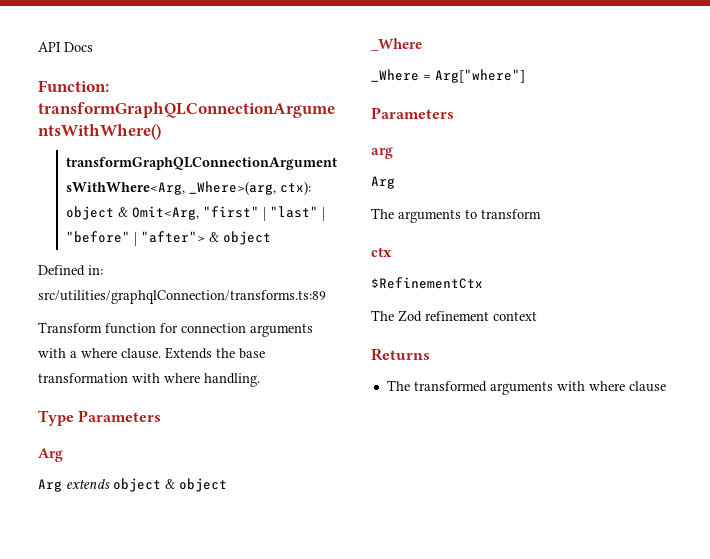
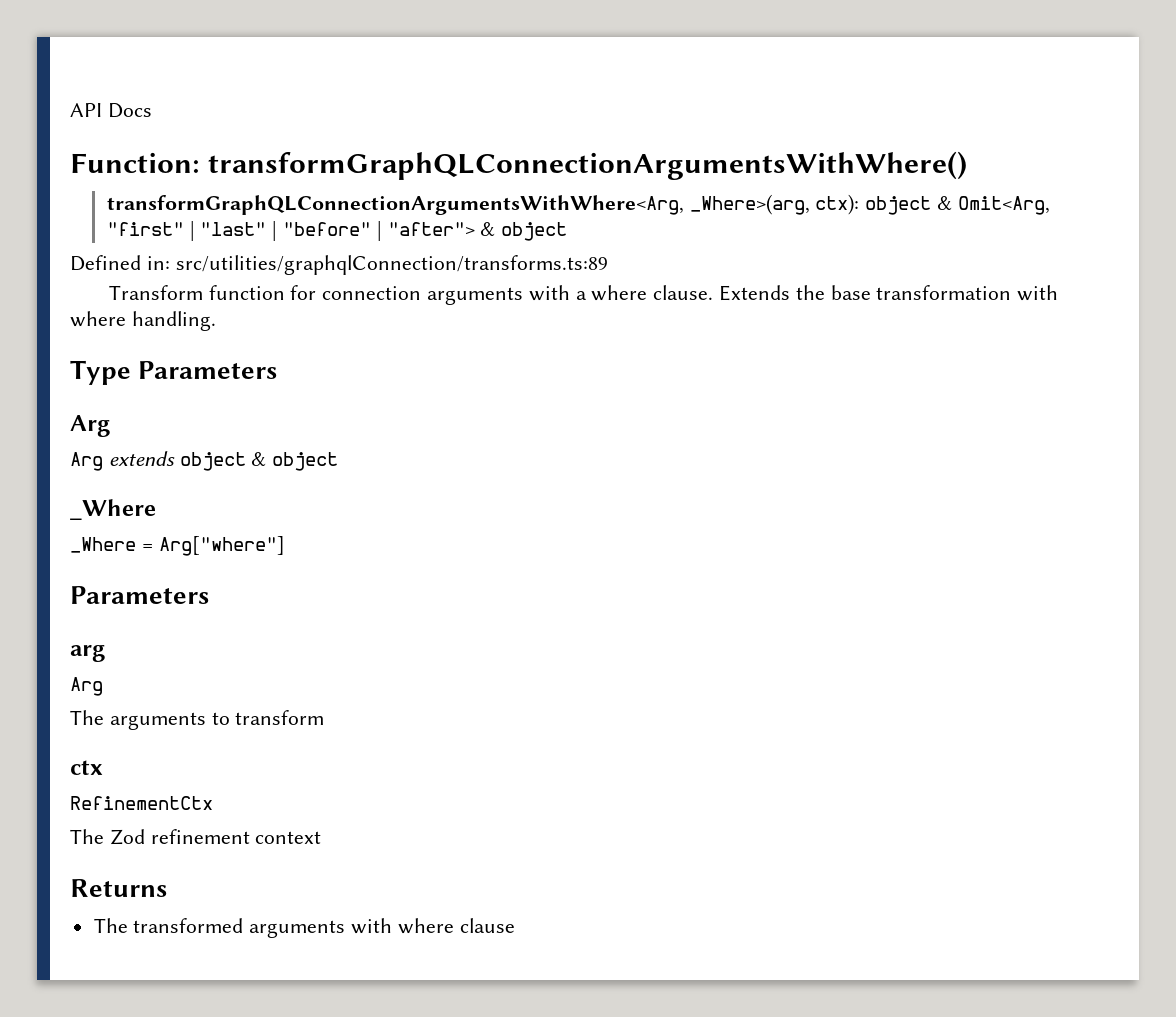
[371,277,483,289] $RefinementCtx -> [70,796,213,810] RefinementCtx

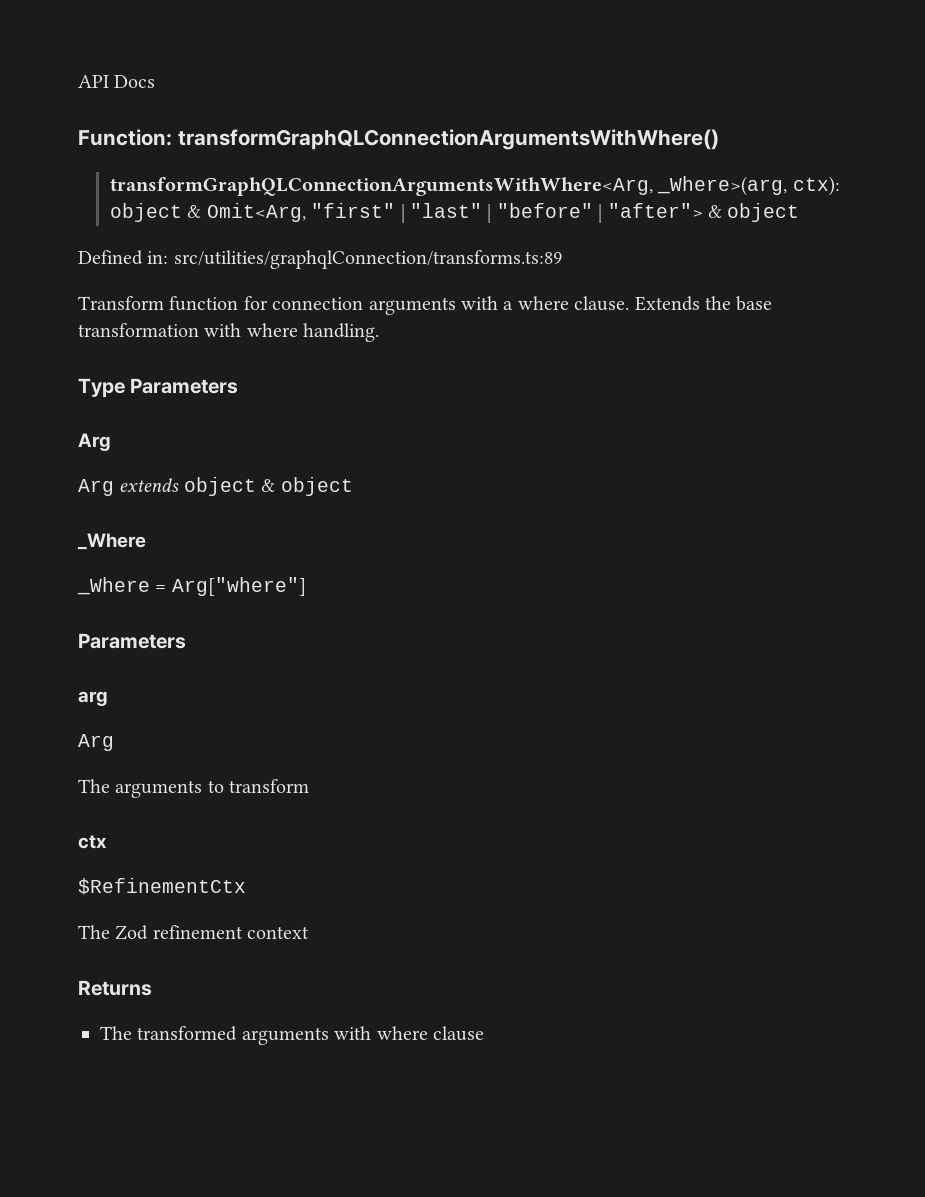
[70,796,213,810] RefinementCtx -> [78,878,246,895] $RefinementCtx

